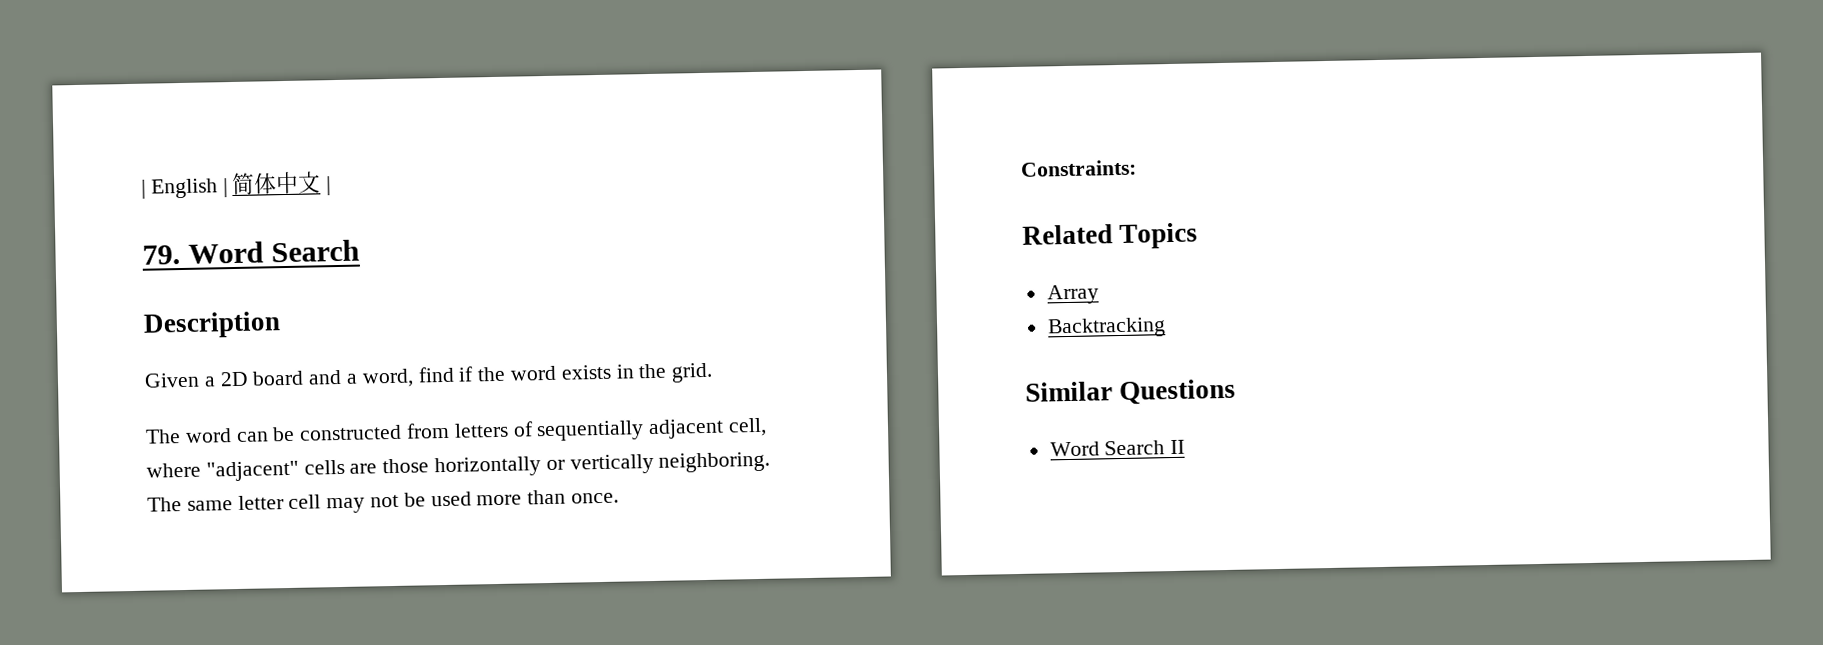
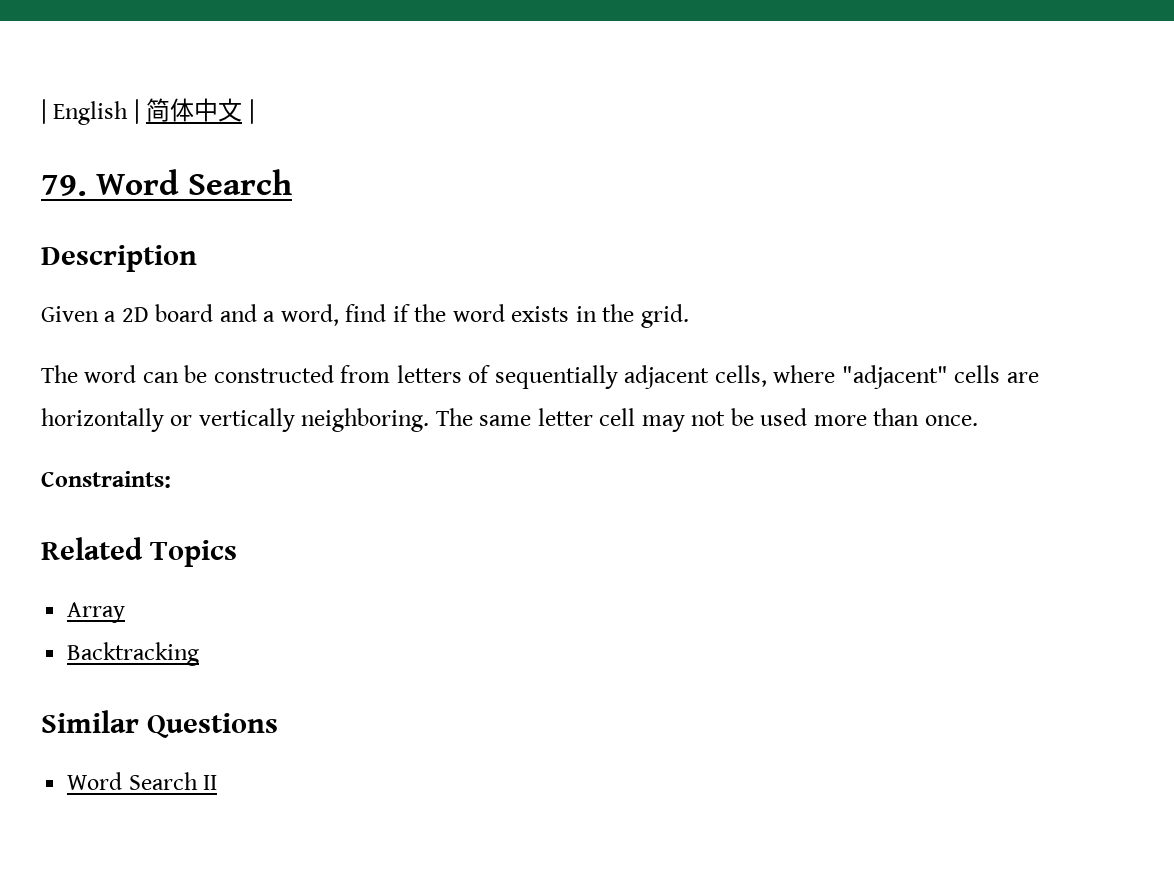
[728,417,768,437] cell, -> [714,365,767,387] cells,
[382,458,430,474] those -> (1039, 377) none

